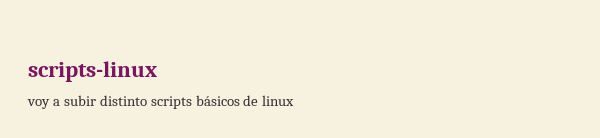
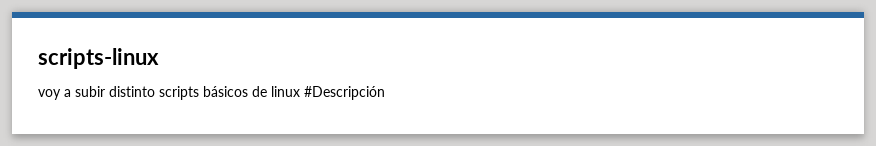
(295, 100) none -> [304,86,385,100] #Descripción

